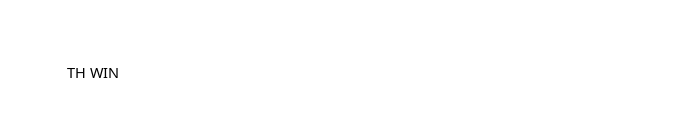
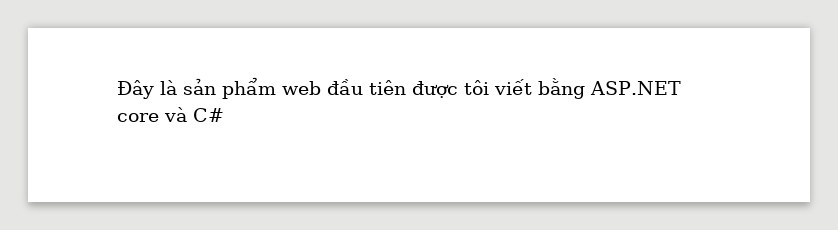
[67,68,119,78] TH WIN -> [117,77,681,99] [117,107,224,122] Đây là sản phẩm web đầu tiên được tôi viết bằng ASP.NET core và C#

